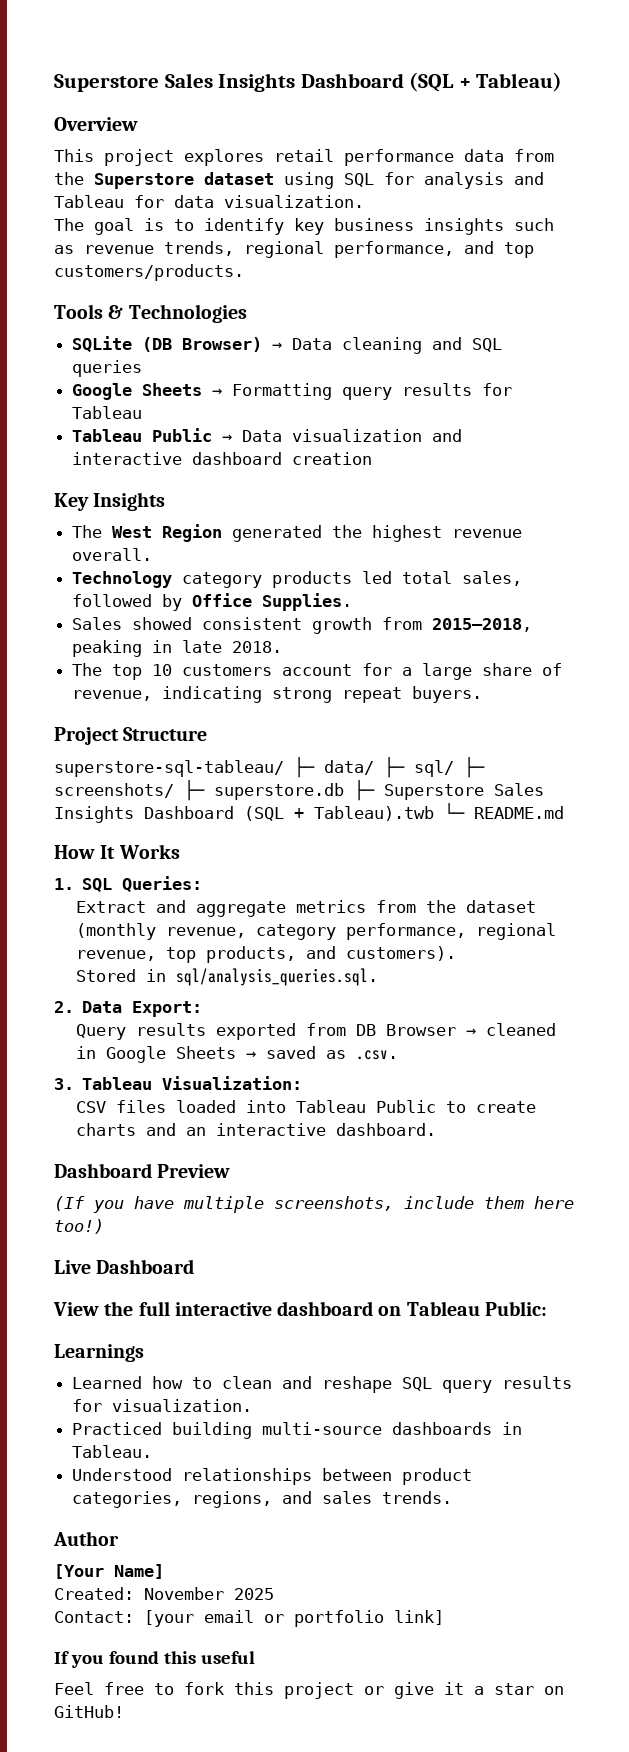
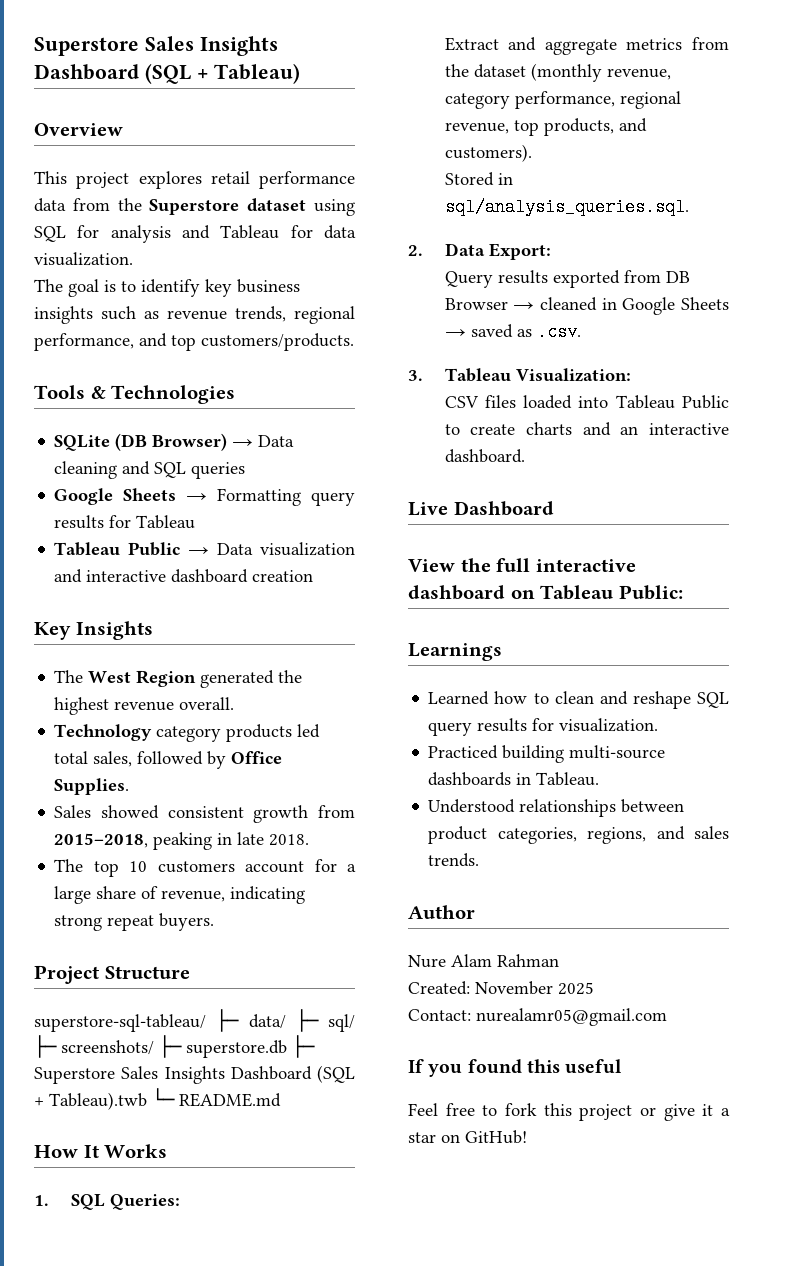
[54,1163,231,1178] [54,1196,574,1213] [54,1219,104,1234] // Dashboard Preview // (If you have multiple screenshots, include them here too!) -> (525, 456) none
[54,1564,164,1579] [Your Name] -> [408,954,559,968] Nure Alam Rahman
[144,1610,444,1627] [your email or portfolio link] -> [476,1008,667,1026] nurealamr05@gmail.com

